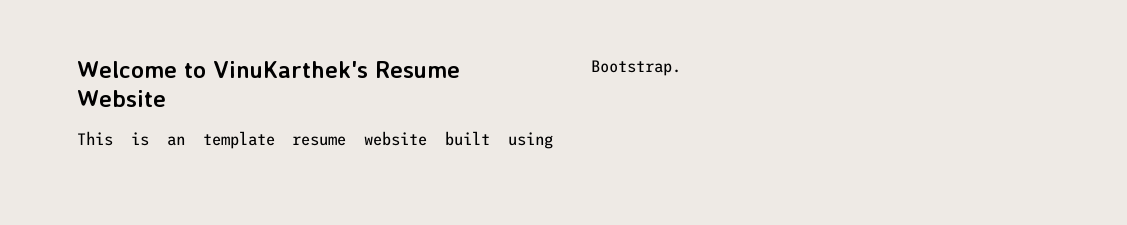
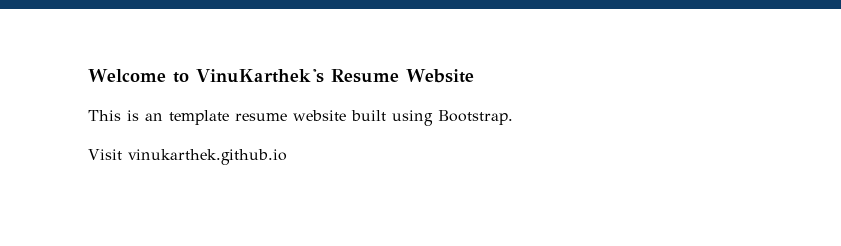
(681, 68) none -> [88,149,287,165] // Visit vinukarthek.github.io

